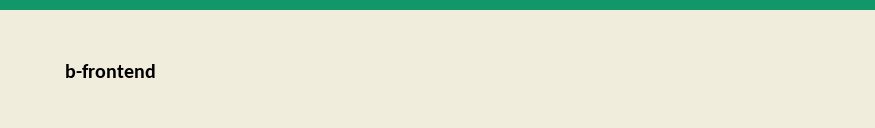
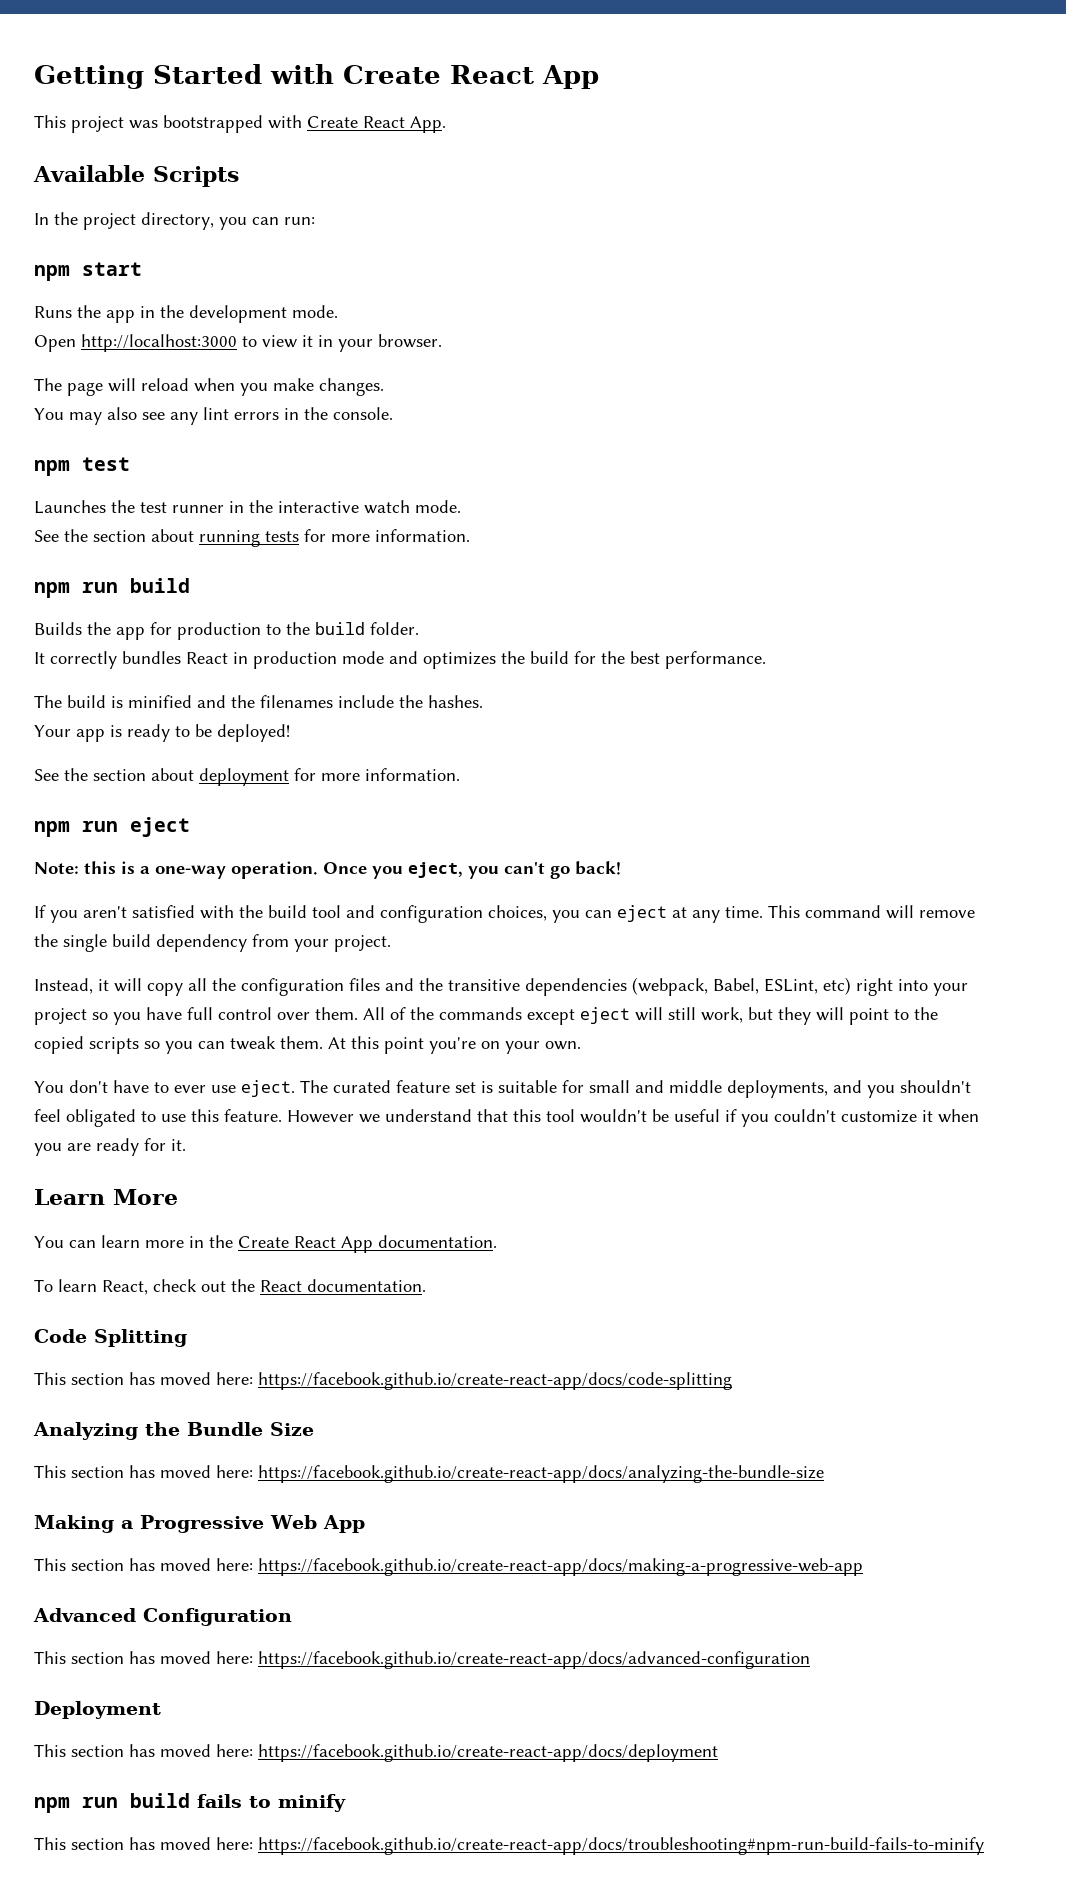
[65,64,156,78] b-frontend -> [34,64,599,89] [34,115,446,133] [33,165,239,187] [34,212,315,230] [34,262,142,281] [34,305,338,323] [34,334,442,352] [34,378,384,396] [34,407,393,425] [34,457,130,476] [34,500,461,514] [34,529,470,547] [34,578,190,598] [34,622,419,640] [34,651,766,669] [34,695,483,708] [34,724,290,742] [34,768,460,786] [34,817,190,837] [34,861,621,879] [34,905,975,923] [34,934,391,952] [34,977,968,996] [34,1007,938,1025] [34,1036,581,1054] [34,1080,971,1098] [34,1109,979,1127] [34,1138,186,1156] [34,1189,178,1205] [34,1235,497,1253] [34,1279,426,1295] [34,1329,187,1347] [34,1372,732,1390] [33,1422,314,1440] [34,1465,824,1483] [34,1515,365,1533] [34,1558,863,1576] [33,1608,292,1626] [34,1651,810,1669] [34,1701,161,1719] [34,1744,718,1762] [34,1793,346,1813] [34,1837,984,1855] Getting Started with Create React App // This project was bootstrapped with Create React App. // Available Scripts // In the project directory, you can run: // npm start // Runs the app in the development mode. // Open http://localhost:3000 to view it in your browser. // The page will reload when you make changes. // You may also see any lint errors in the console. // npm test // Launches the test runner in the interactive watch mode. // See the section about running tests for more information. // npm run build // Builds the app for production to the build folder. // It correctly bundles React in production mode and optimizes the build for the best performance. // The build is minified and the filenames include the hashes. // Your app is ready to be deployed! // See the section about deployment for more information. // npm run eject // Note: this is a one-way operation. Once you eject, you can't go back! // If you aren't satisfied with the build tool and configuration choices, you can eject at any time. This command will remove the single build dependency from your project. // Instead, it will copy all the configuration files and the transitive dependencies (webpack, Babel, ESLint, etc) right into your project so you have full control over them. All of the commands except eject will still work, but they will point to the copied scripts so you can tweak them. At this point you're on your own. // You don't have to ever use eject. The curated feature set is suitable for small and middle deployments, and you shouldn't feel obligated to use this feature. However we understand that this tool wouldn't be useful if you couldn't customize it when you are ready for it. // Learn More // You can learn more in the Create React App documentation. // To learn React, check out the React documentation. // Code Splitting // This section has moved here: https://facebook.github.io/create-react-app/docs/code-splitting // Analyzing the Bundle Size // This section has moved here: https://facebook.github.io/create-react-app/docs/analyzing-the-bundle-size // Making a Progressive Web App // This section has moved here: https://facebook.github.io/create-react-app/docs/making-a-progressive-web-app // Advanced Configuration // This section has moved here: https://facebook.github.io/create-react-app/docs/advanced-configuration // Deployment // This section has moved here: https://facebook.github.io/create-react-app/docs/deployment // npm run build fails to minify // This section has moved here: https://facebook.github.io/create-react-app/docs/troubleshooting#npm-run-build-fails-to-minify

